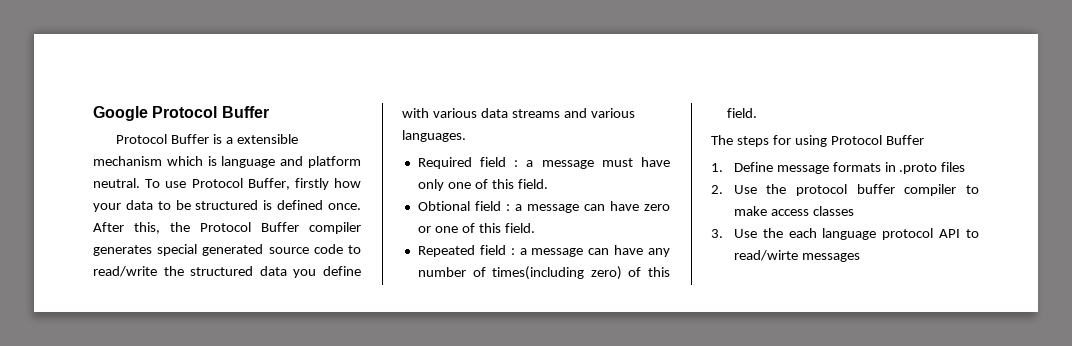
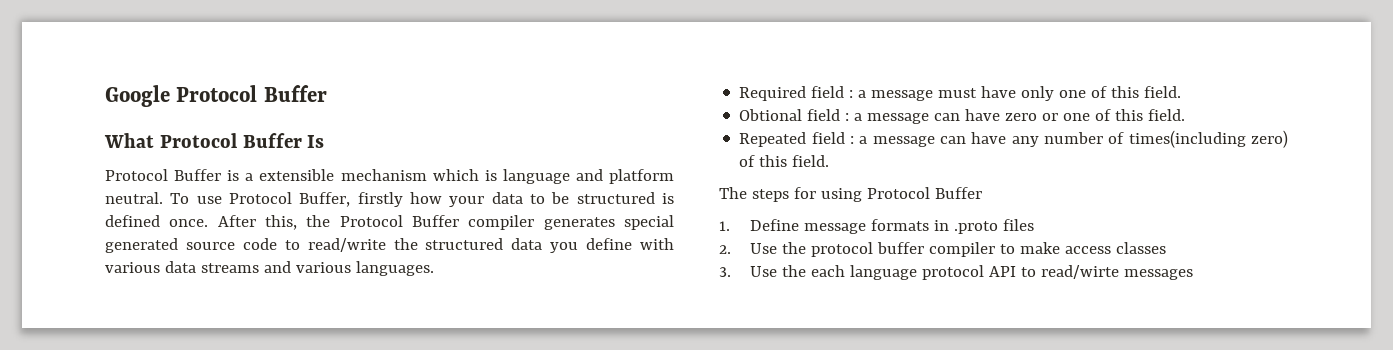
(269, 112) none -> [104,133,325,148] // What Protocol Buffer Is

